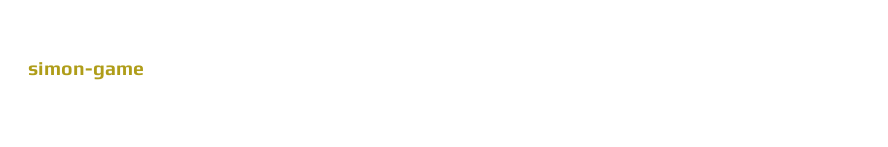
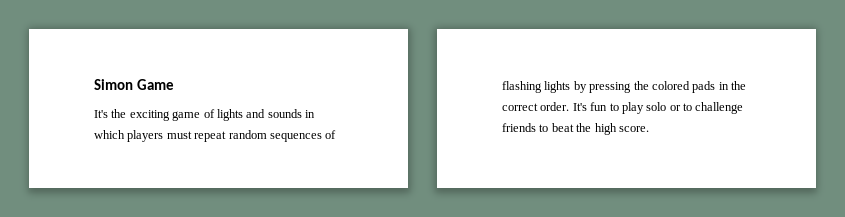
[28,62,144,80] simon-game -> [94,79,174,90] [94,109,315,121] [94,130,337,142] [502,81,746,93] [502,102,744,114] [502,123,649,135] Simon Game // It's the exciting game of lights and sounds in which players must repeat random sequences of flashing lights by pressing the colored pads in the correct order. It's fun to play solo or to challenge friends to beat the high score.

